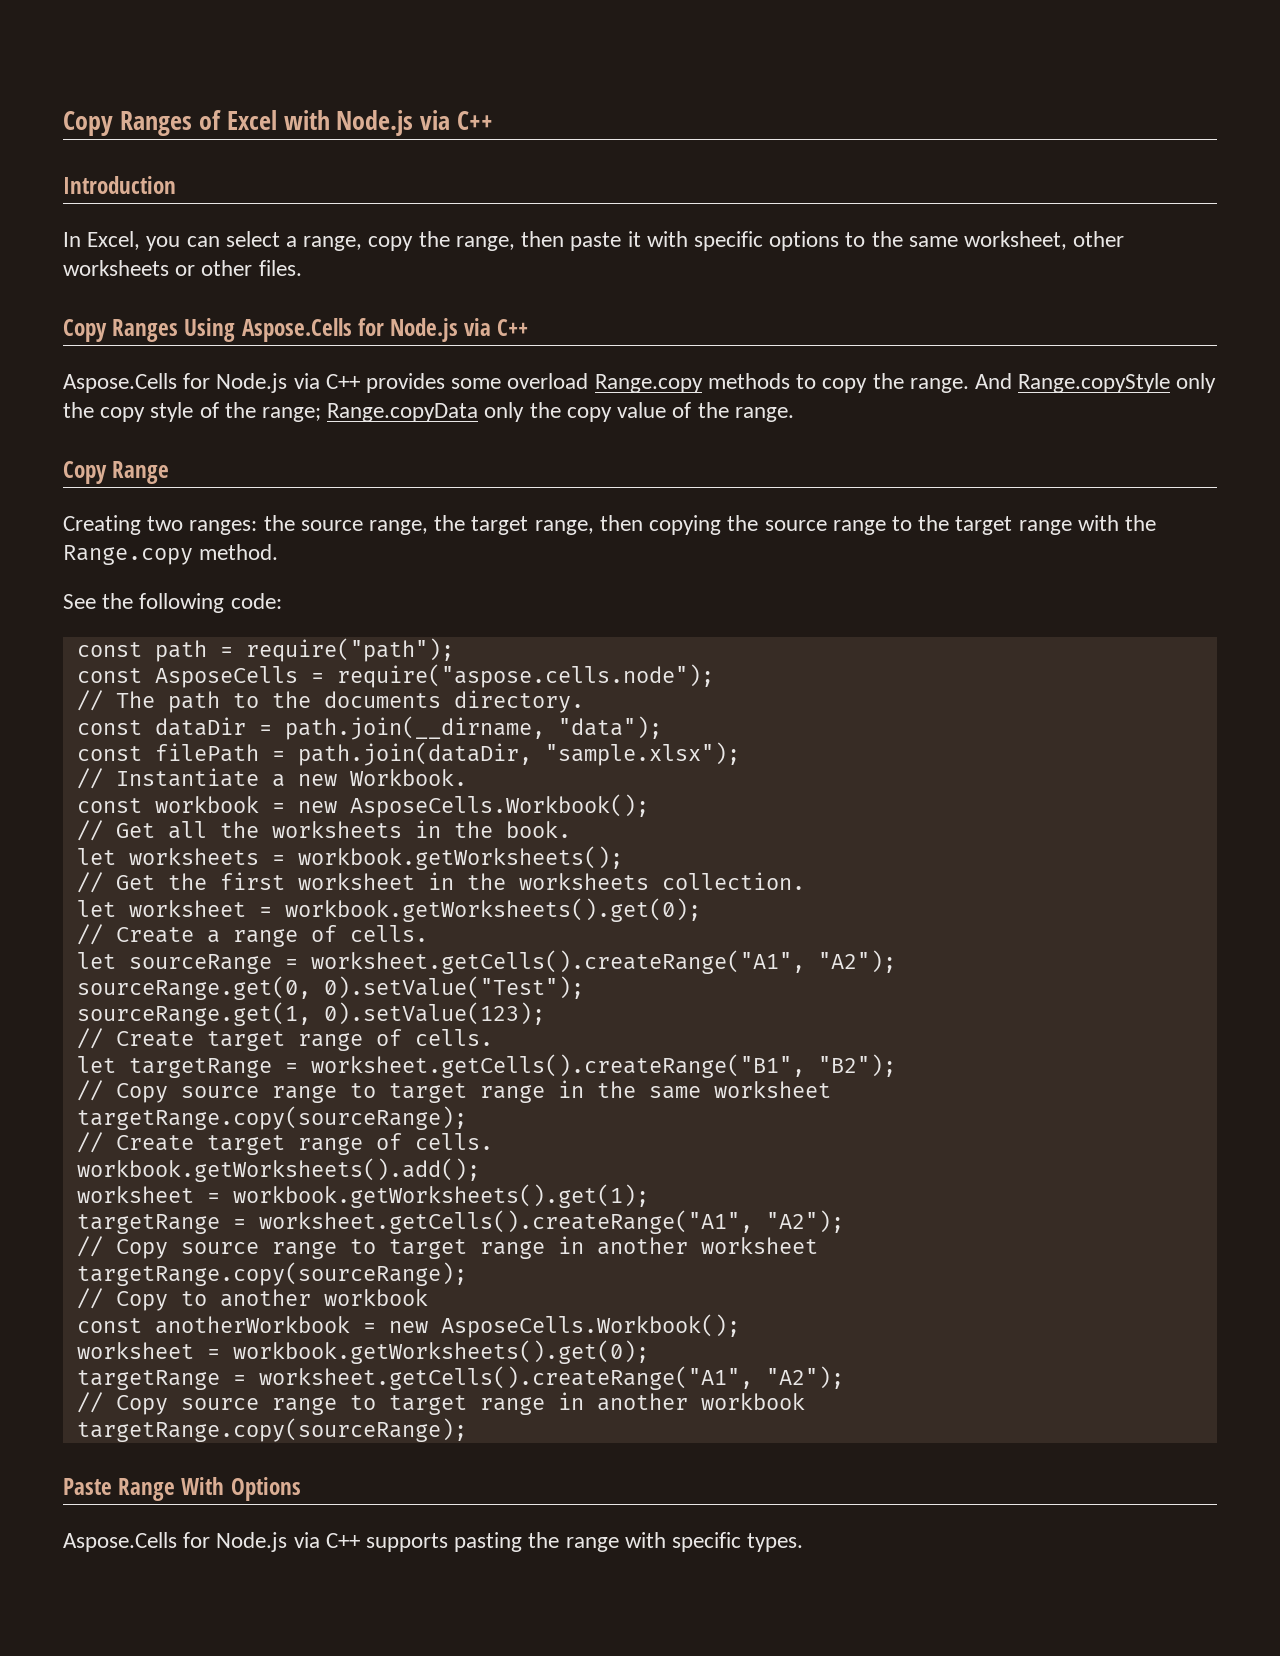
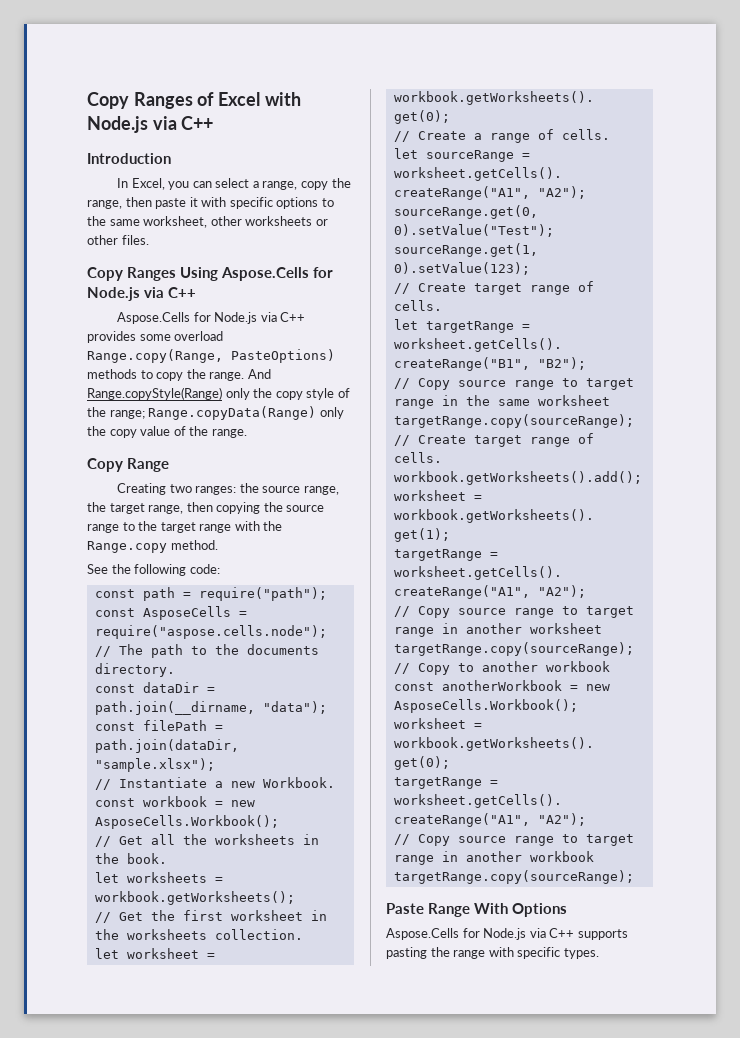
[594,374,703,393] Range.copy -> [87,349,335,363] Range.copy(Range, PasteOptions)
[1018,373,1171,393] Range.copyStyle -> [87,387,222,400] Range.copyStyle(Range)
[327,403,479,422] Range.copyData -> [148,406,317,420] Range.copyData(Range)

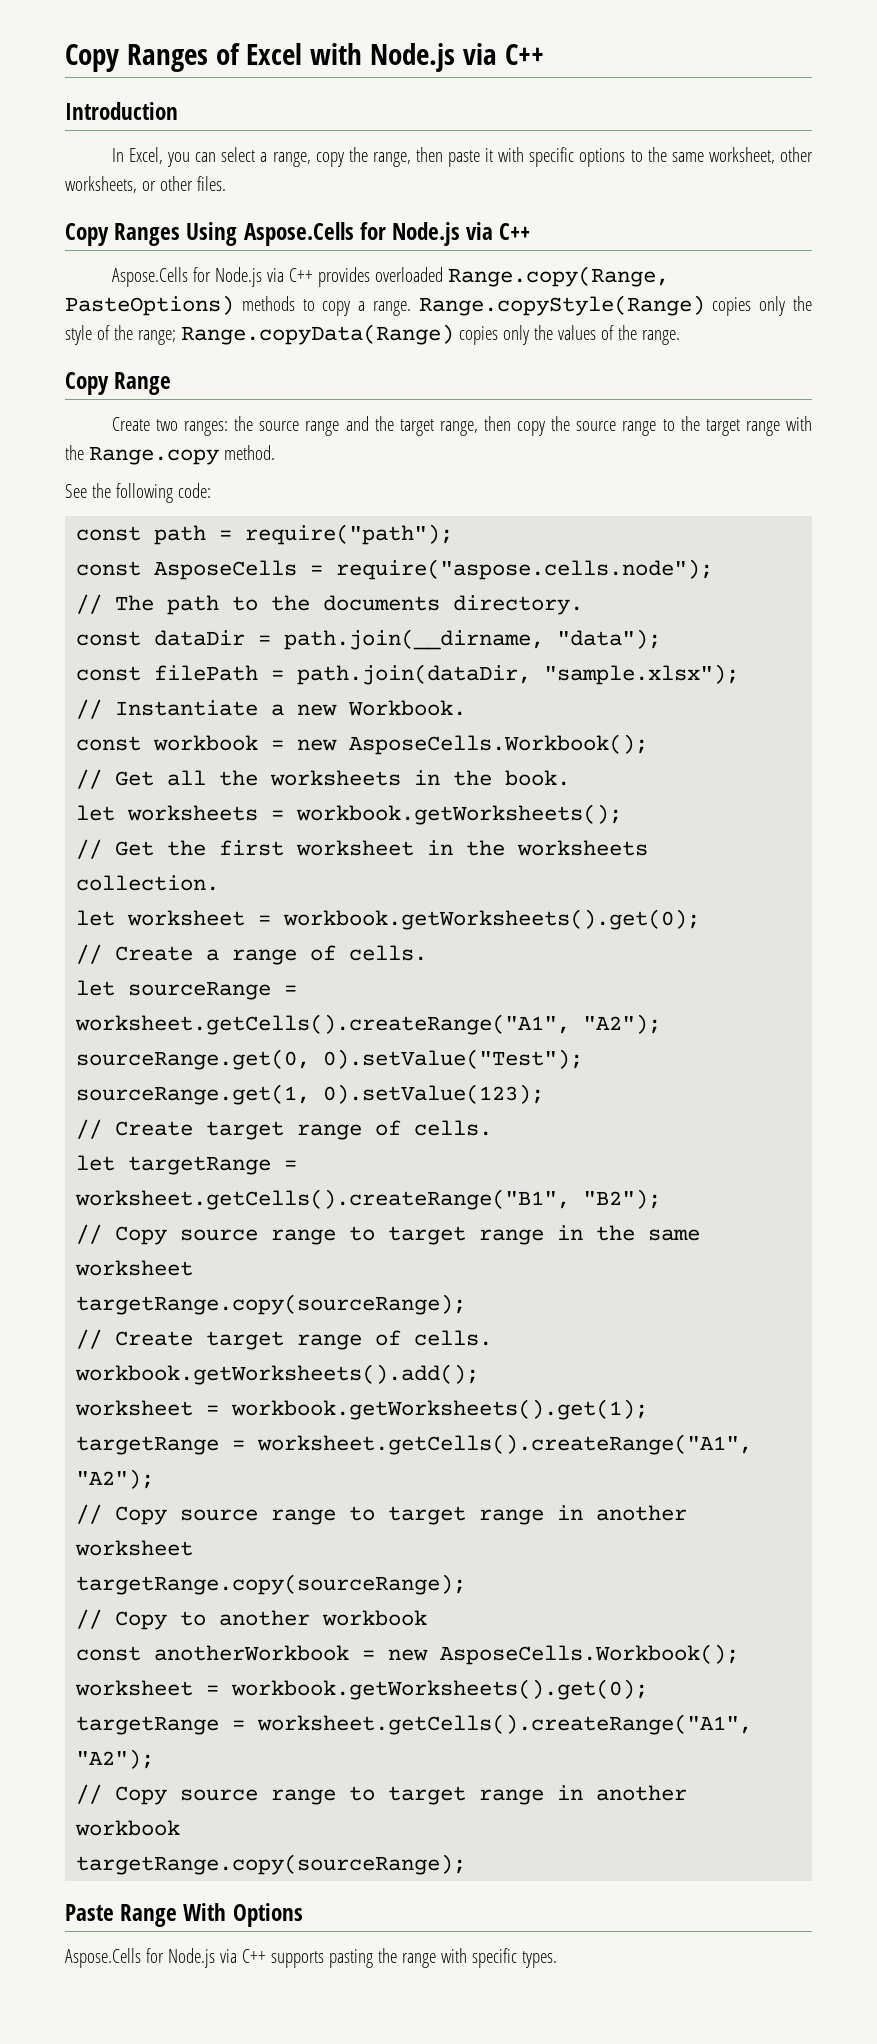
[245,216,313,226] worksheets -> [65,176,137,193] worksheets,
[139,331,224,341] some overload -> [374,267,443,282] overloaded
[186,369,271,381] [87,387,303,400] the range. And Range.copyStyle(Range) only the copy -> [358,295,813,316] a range. Range.copyStyle(Range) copies only the
[319,407,344,419] [87,426,171,438] only the copy value -> [458,325,596,345] copies only the values
[117,483,167,495] Creating -> [111,417,150,431] Create
[303,486,339,495] range, -> [305,416,369,436] range and
[216,502,261,514] copying -> [517,421,546,436] copy

